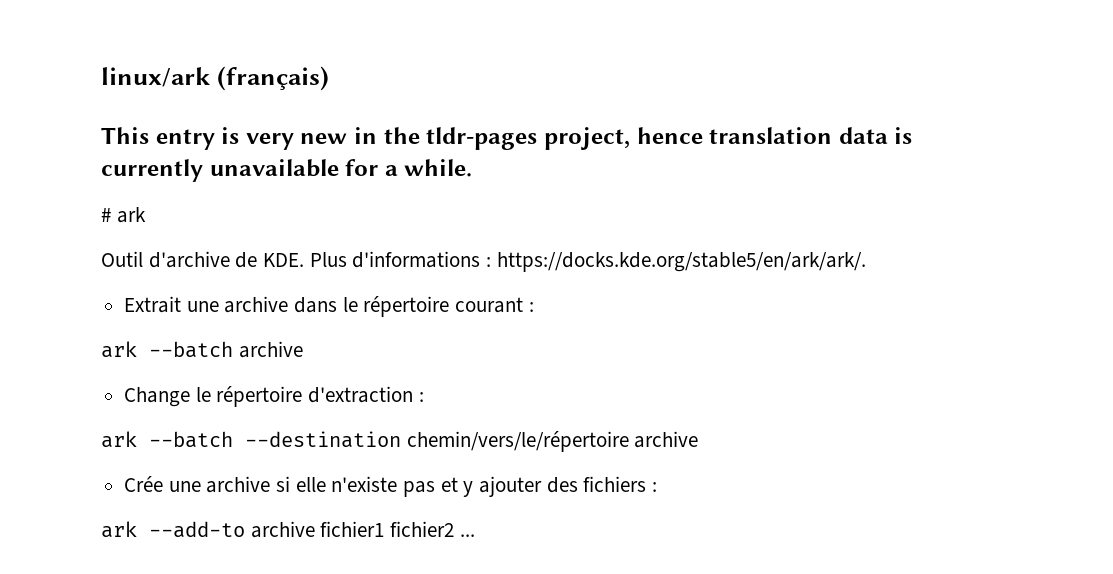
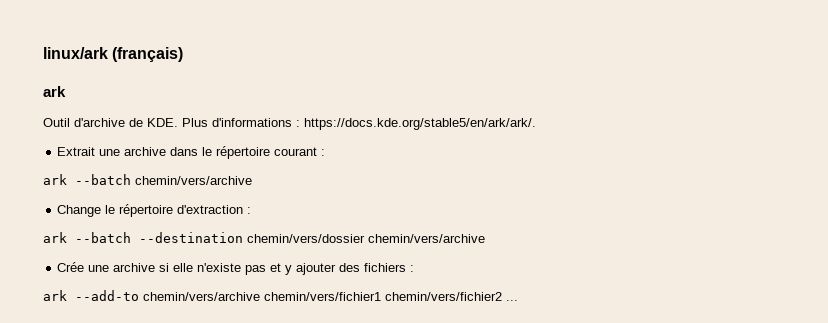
[101,127,913,150] [101,159,473,182] [101,208,111,222] This entry is very new in the tldr-pages project, hence translation data is currently unavailable for a while. // # -> (184, 54) none
[496,252,866,272] https://docks.kde.org/stable5/en/ark/ark/. -> [304,118,536,130] https://docs.kde.org/stable5/en/ark/ark/.
[238,341,303,358] archive -> [135,176,252,185] chemin/vers/archive
[406,431,699,452] chemin/vers/le/répertoire archive -> [247,234,485,243] chemin/vers/dossier chemin/vers/archive
[250,521,455,538] archive fichier1 fichier2 -> [143,292,502,301] chemin/vers/archive chemin/vers/fichier1 chemin/vers/fichier2

